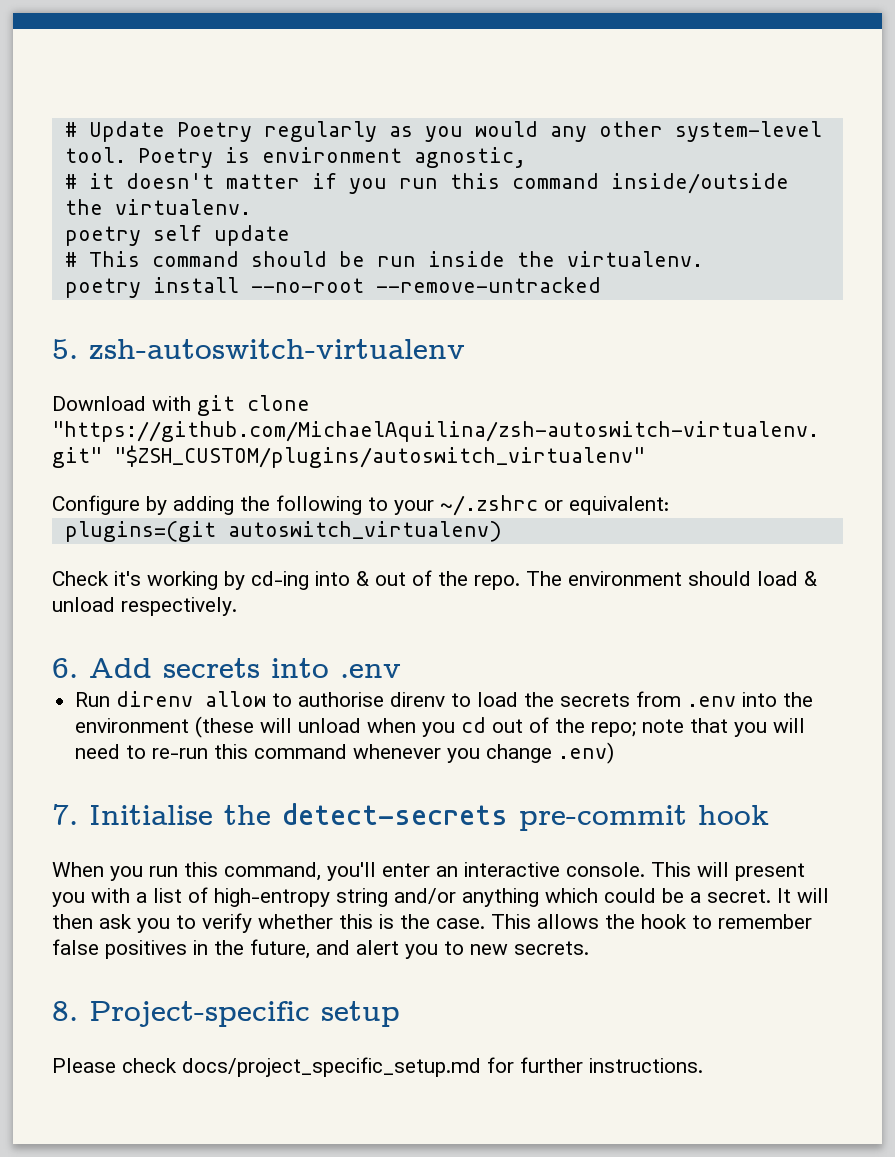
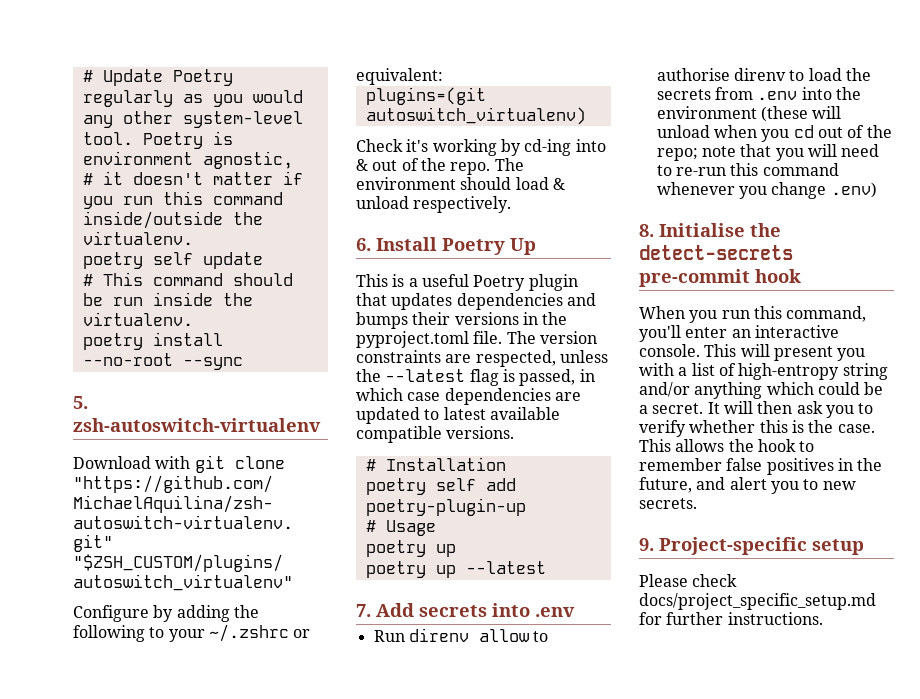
[375,277,601,293] --remove-untracked -> [182,357,243,370] --sync
(78, 668) none -> [376,237,536,255] [356,274,578,291] [356,293,596,310] [356,312,568,329] [356,331,597,348] [356,350,608,367] [356,369,595,386] [356,388,581,405] [356,407,560,424] [356,426,515,443] [365,457,506,471] [365,478,516,495] [365,498,526,516] [365,520,436,536] [365,540,456,557] [365,561,546,578] [356,604,371,617] Install Poetry Up // This is a useful Poetry plugin that updates dependencies and bumps their versions in the pyproject.toml file. The version constraints are respected, unless the --latest flag is passed, in which case dependencies are updated to latest available compatible versions. // # Installation // poetry self add poetry-plugin-up // # Usage // poetry up // poetry up --latest // 7.
[52,804,78,825] 7. -> [639,224,654,237] 8.
[52,1001,78,1021] 8. -> [639,538,654,551] 9.

